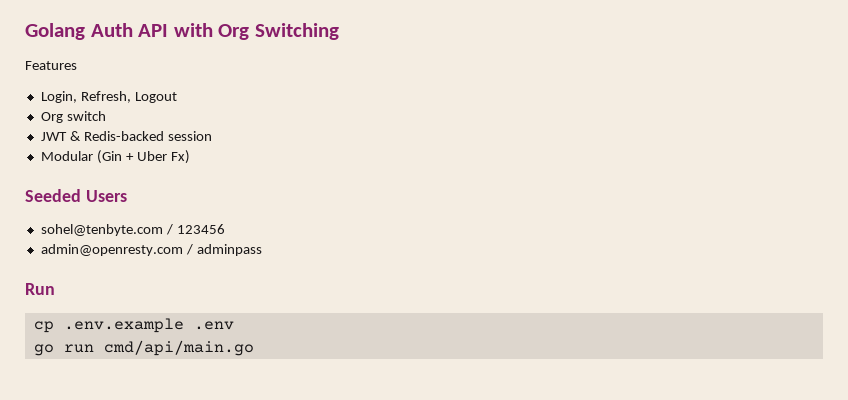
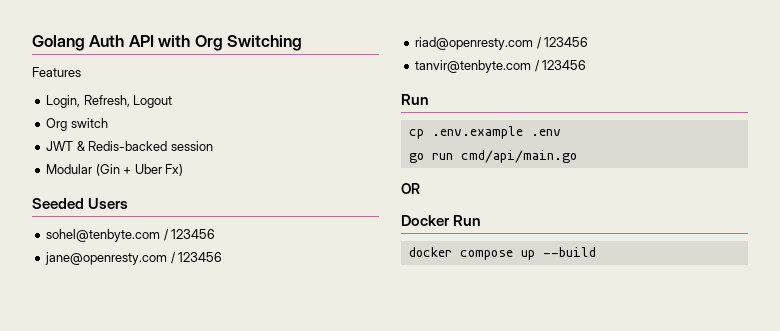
[40,244,262,256] admin@openresty.com / adminpass -> [45,252,223,265] [415,37,589,50] [415,60,587,73] jane@openresty.com / 123456 // riad@openresty.com / 123456 // tanvir@tenbyte.com / 123456
(254, 348) none -> [401,183,420,194] [401,215,482,226] [408,247,596,260] // OR // Docker Run // docker compose up --build

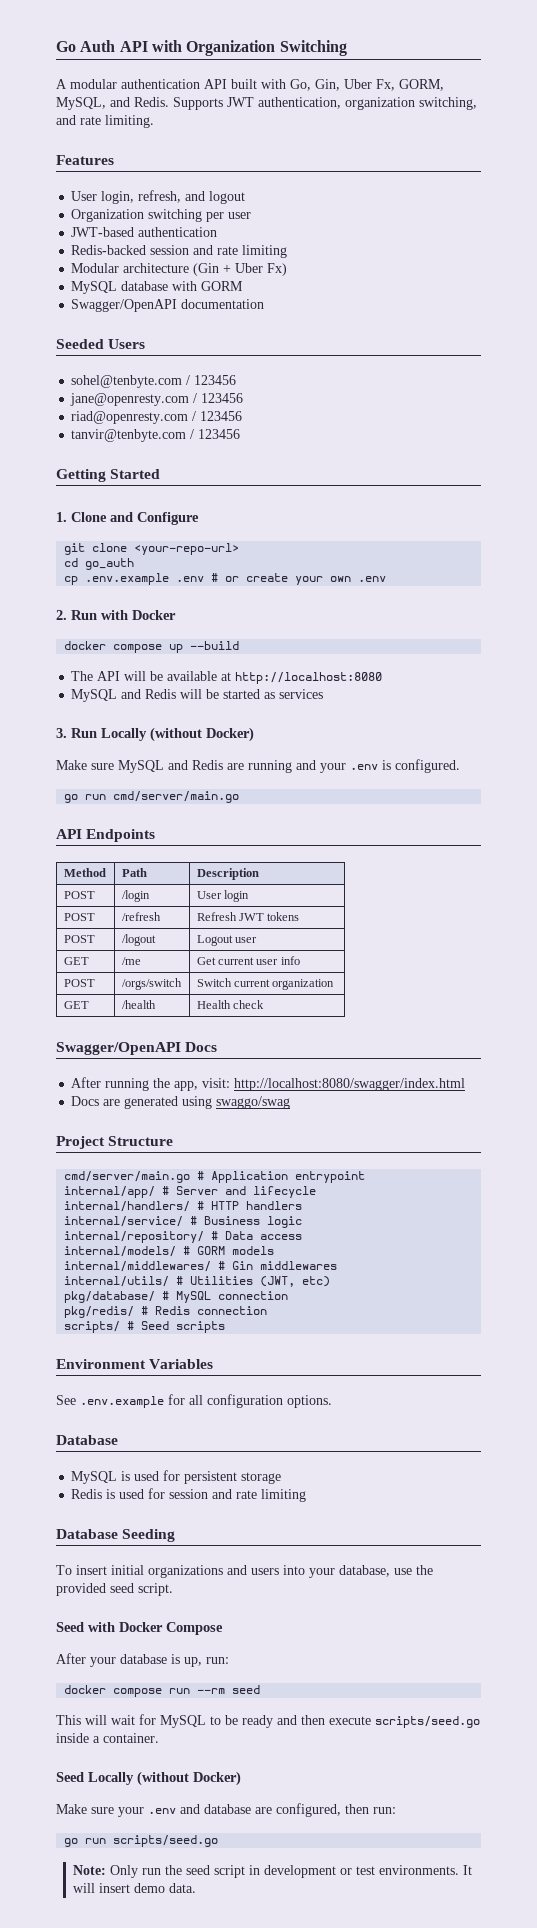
[32,35,85,51] Golang -> [56,41,76,52] Go
[194,35,223,51] Org -> [186,40,276,56] Organization
[32,67,81,77] [46,95,173,108] [46,118,108,131] [46,141,85,151] Features // Login, Refresh, Logout // Org switch // JWT & -> [56,79,444,91] [56,97,477,110] [56,115,154,128] [56,155,114,165] [71,190,246,204] [71,209,252,222] [71,227,218,237] A modular authentication API built with Go, Gin, Uber Fx, GORM, MySQL, and Redis. Supports JWT authentication, organization switching, and rate limiting. // Features // User login, refresh, and logout // Organization switching per user // JWT-based authentication //
(213, 146) none -> [193,245,288,258] and rate limiting
(93, 169) none -> [123,263,190,273] architecture
(184, 170) none -> [71,281,244,294] [71,299,265,312] // MySQL database with GORM // Swagger/OpenAPI documentation
[401,94,429,105] [408,126,561,139] [408,150,577,163] [401,183,420,194] [401,215,482,226] Run // cp .env.example .env // go run cmd/api/main.go // OR // Docker Run -> [56,469,161,482] [56,512,199,525] [64,543,240,555] [64,558,135,570] [64,573,387,585] [56,610,176,620] Getting Started // 1. Clone and Configure // git clone <your-repo-url> // cd go_auth // cp .env.example .env # or create your own .env // 2. Run with Docker
(596, 252) none -> [71,671,383,684] [71,689,324,702] [56,727,254,742] [56,759,460,773] [64,791,240,803] [56,829,156,842] [63,868,106,877] [121,868,147,877] [196,868,259,880] [63,891,95,899] [121,890,150,902] [196,890,250,902] [63,913,95,921] [121,912,161,921] [196,912,300,921] [63,935,95,943] [121,934,156,946] [196,935,258,946] [63,957,89,965] [121,957,141,965] [196,956,300,965] [63,979,95,987] [121,978,182,990] [196,978,335,990] [63,1001,89,1009] [121,1000,156,1009] [196,1000,265,1009] [56,1042,218,1055] [71,1077,466,1091] [71,1096,291,1109] [56,1136,174,1149] [64,1171,366,1183] [64,1186,317,1198] [64,1201,303,1212] [64,1216,303,1228] [64,1231,303,1243] [64,1246,275,1257] [64,1261,338,1272] [64,1276,331,1287] [64,1291,289,1303] [64,1306,268,1318] [64,1321,226,1333] [56,1359,214,1369] [56,1394,332,1408] [56,1435,118,1445] [71,1470,282,1484] [71,1488,307,1502] [56,1529,176,1542] [56,1565,433,1578] [56,1583,173,1596] [56,1622,223,1635] [56,1653,229,1667] [64,1685,261,1697] [56,1714,480,1728] [56,1733,159,1743] [56,1771,241,1786] [56,1803,396,1817] [64,1835,219,1847] [73,1865,473,1878] [73,1883,197,1893] // The API will be available at http://localhost:8080 // MySQL and Redis will be started as services // 3. Run Locally (without Docker) // Make sure MySQL and Redis are running and your .env is configured. // go run cmd/server/main.go // API Endpoints // Method | Path | Description // POST | /login | User login // POST | /refresh | Refresh JWT tokens // POST | /logout | Logout user // GET | /me | Get current user info // POST | /orgs/switch | Switch current organization // GET | /health | Health check // Swagger/OpenAPI Docs // After running the app, visit: http://localhost:8080/swagger/index.html // Docs are generated using swaggo/swag // Project Structure // cmd/server/main.go # Application entrypoint // internal/app/ # Server and lifecycle // internal/handlers/ # HTTP handlers // internal/service/ # Business logic // internal/repository/ # Data access // internal/models/ # GORM models // internal/middlewares/ # Gin middlewares // internal/utils/ # Utilities (JWT, etc) // pkg/database/ # MySQL connection // pkg/redis/ # Redis connection // scripts/ # Seed scripts // Environment Variables // See .env.example for all configuration options. // Database // MySQL is used for persistent storage // Redis is used for session and rate limiting // Database Seeding // To insert initial organizations and users into your database, use the provided seed script. // Seed with Docker Compose // After your database is up, run: // docker compose run --rm seed // This will wait for MySQL to be ready and then execute scripts/seed.go inside a container. // Seed Locally (without Docker) // Make sure your .env and database are configured, then run: // go run scripts/seed.go // Note: Only run the seed script in development or test environments. It will insert demo data.

